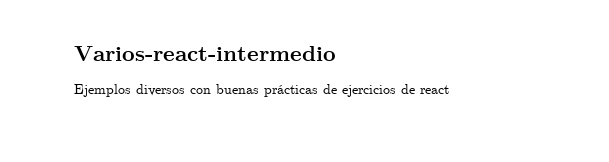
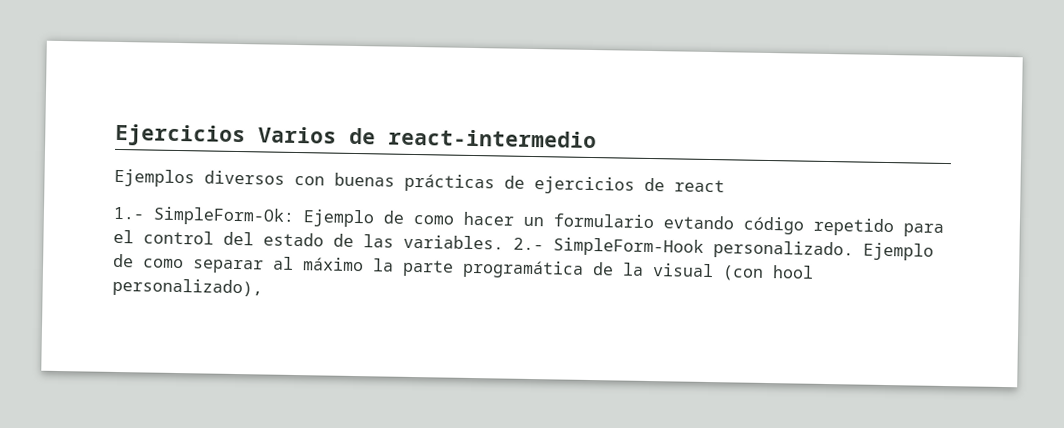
[74,46,336,61] Varios-react-intermedio -> [115,123,597,149] Ejercicios Varios de react-intermedio
(449, 89) none -> [113,206,944,237] [113,229,934,261] [113,253,814,281] [112,277,263,298] // 1.- SimpleForm-Ok: Ejemplo de como hacer un formulario evtando código repetido para el control del estado de las variables. 2.- SimpleForm-Hook personalizado. Ejemplo de como separar al máximo la parte programática de la visual (con hool personalizado),

